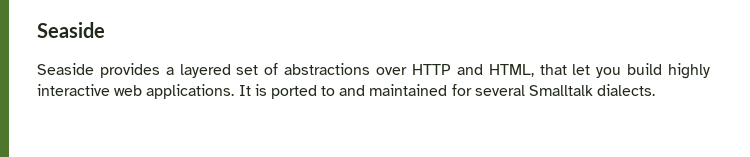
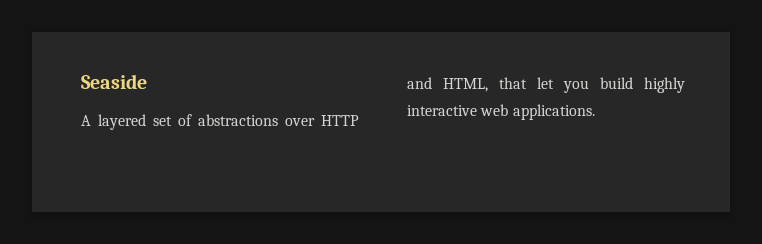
[37,63,174,78] Seaside provides a -> [81,115,91,126] A
[238,84,656,99] It is ported to and maintained for several Smalltalk dialects. -> (595, 112) none

